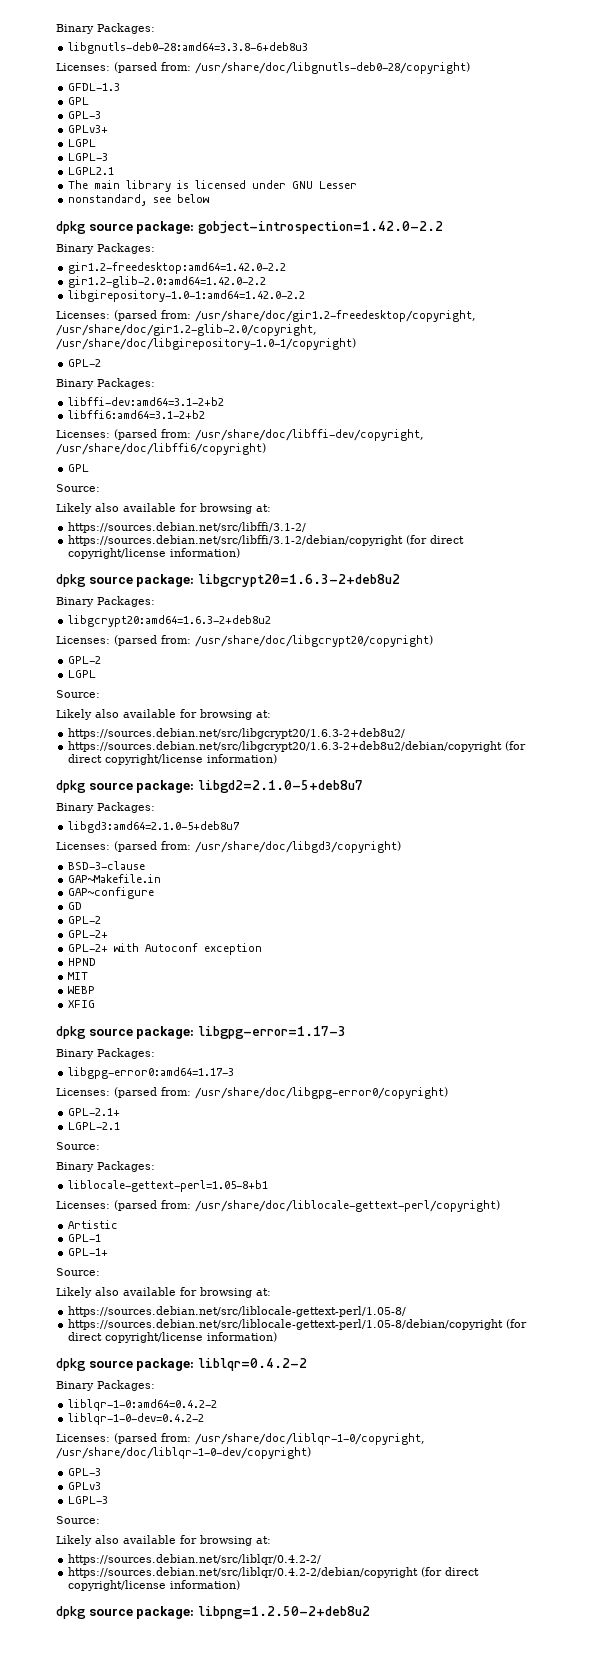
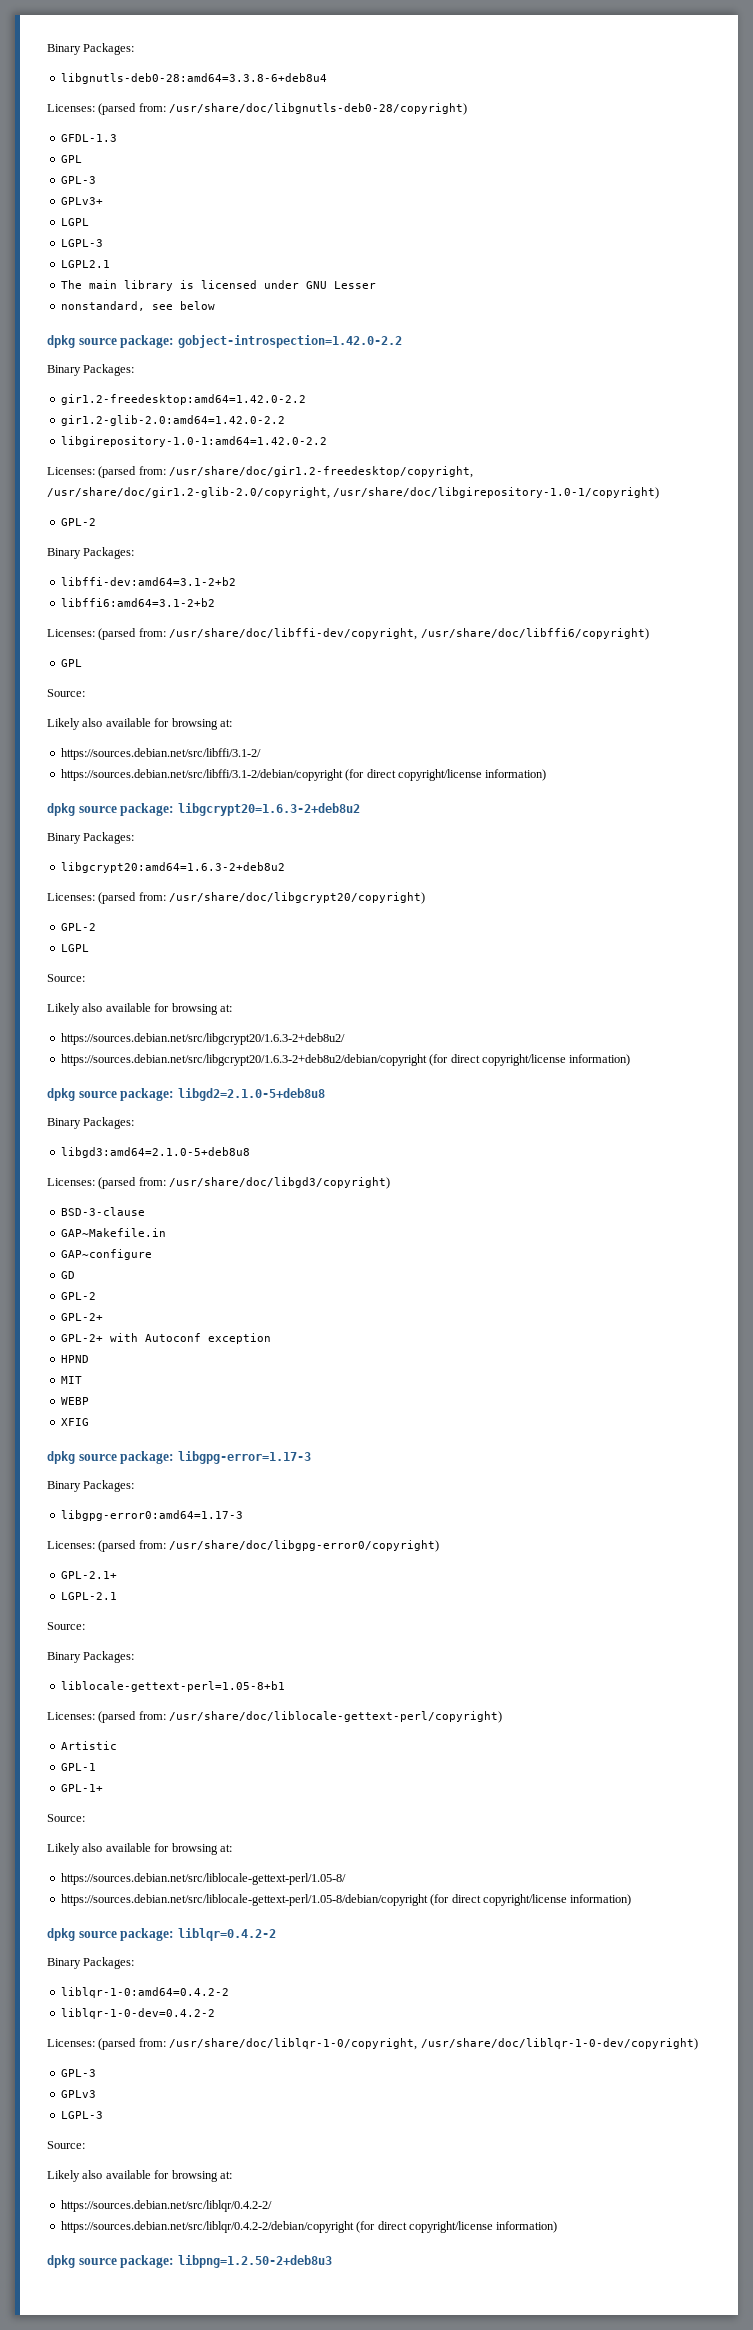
[56,23,155,34] [68,42,309,54] Binary Packages: // libgnutls-deb0-28:amd64=3.3.8-6+deb8u3 -> [47,43,135,55] [60,73,327,84] Binary Packages: // libgnutls-deb0-28:amd64=3.3.8-6+deb8u4
[197,780,363,793] [56,802,155,813] [68,821,241,833] libgd2=2.1.0-5+deb8u7 // Binary Packages: // libgd3:amd64=2.1.0-5+deb8u7 -> [177,1088,325,1101] [47,1117,135,1129] [60,1147,250,1158] libgd2=2.1.0-5+deb8u8 // Binary Packages: // libgd3:amd64=2.1.0-5+deb8u8
[197,1606,370,1619] libpng=1.2.50-2+deb8u2 -> [177,2255,332,2268] libpng=1.2.50-2+deb8u3

